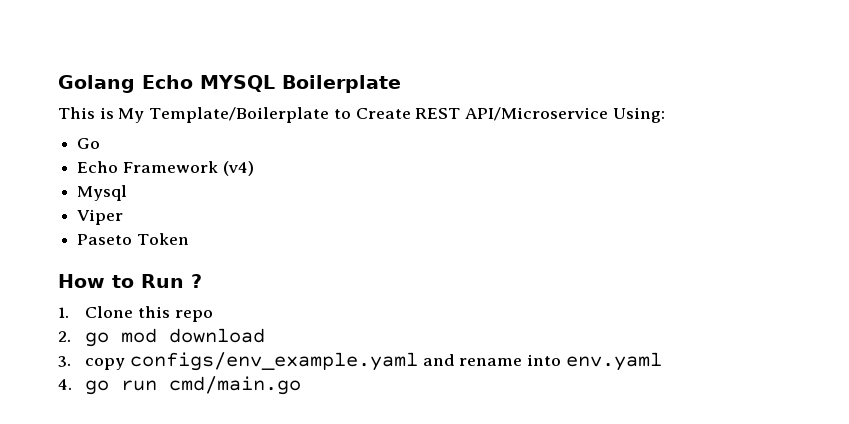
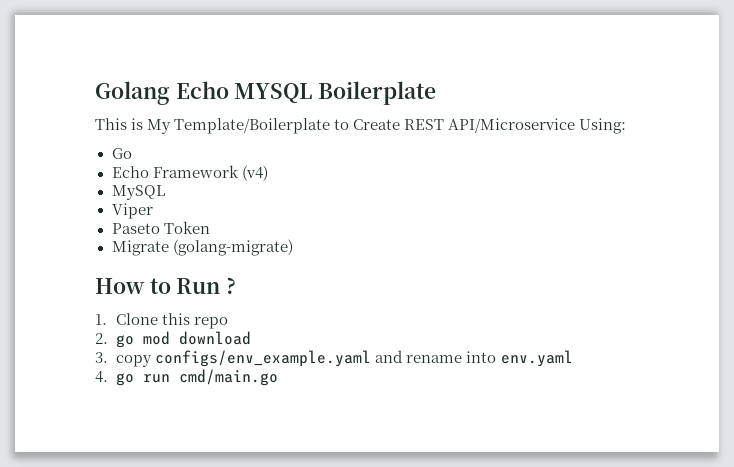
[77,185,128,201] Mysql -> [111,185,165,200] MySQL
(189, 239) none -> [111,239,293,256] // Migrate (golang-migrate)

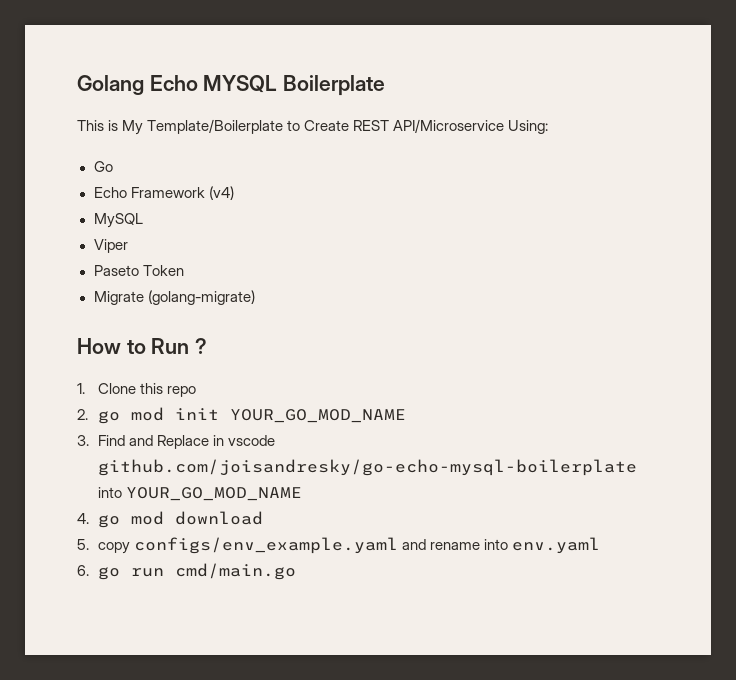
(171, 338) none -> [175,408,407,423] [77,435,276,449] [98,459,638,476] [98,487,303,501] [77,511,165,528] init YOUR_GO_MOD_NAME // 3. Find and Replace in vscode github.com/joisandresky/go-echo-mysql-boilerplate into YOUR_GO_MOD_NAME // 4. go mod
[95,352,108,363] 3. -> [77,539,89,550] 5.
[95,371,108,383] 4. -> [77,565,89,576] 6.

